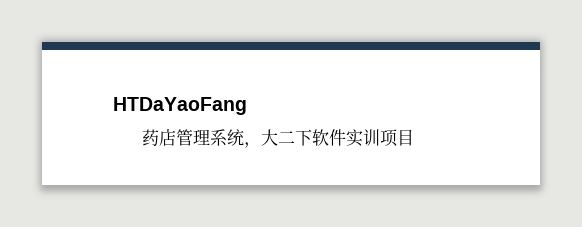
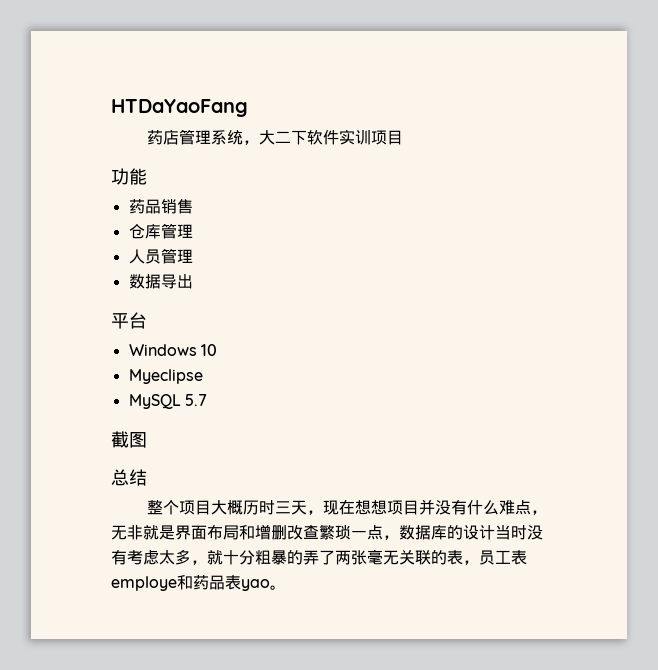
(415, 137) none -> [111,168,147,185] [128,198,193,214] [128,223,193,239] [128,248,193,264] [128,274,193,289] [111,312,147,329] [128,344,217,356] [128,369,203,384] [128,394,207,409] [111,431,147,448] [111,469,147,486] [146,499,547,515] [111,524,543,540] [111,549,527,565] [111,575,286,591] // 功能 // 药品销售 // 仓库管理 // 人员管理 // 数据导出 // 平台 // Windows 10 // Myeclipse // MySQL 5.7 // 截图 // 总结 // 整个项目大概历时三天，现在想想项目并没有什么难点，无非就是界面布局和增删改查繁琐一点，数据库的设计当时没有考虑太多，就十分粗暴的弄了两张毫无关联的表，员工表employe和药品表yao。

